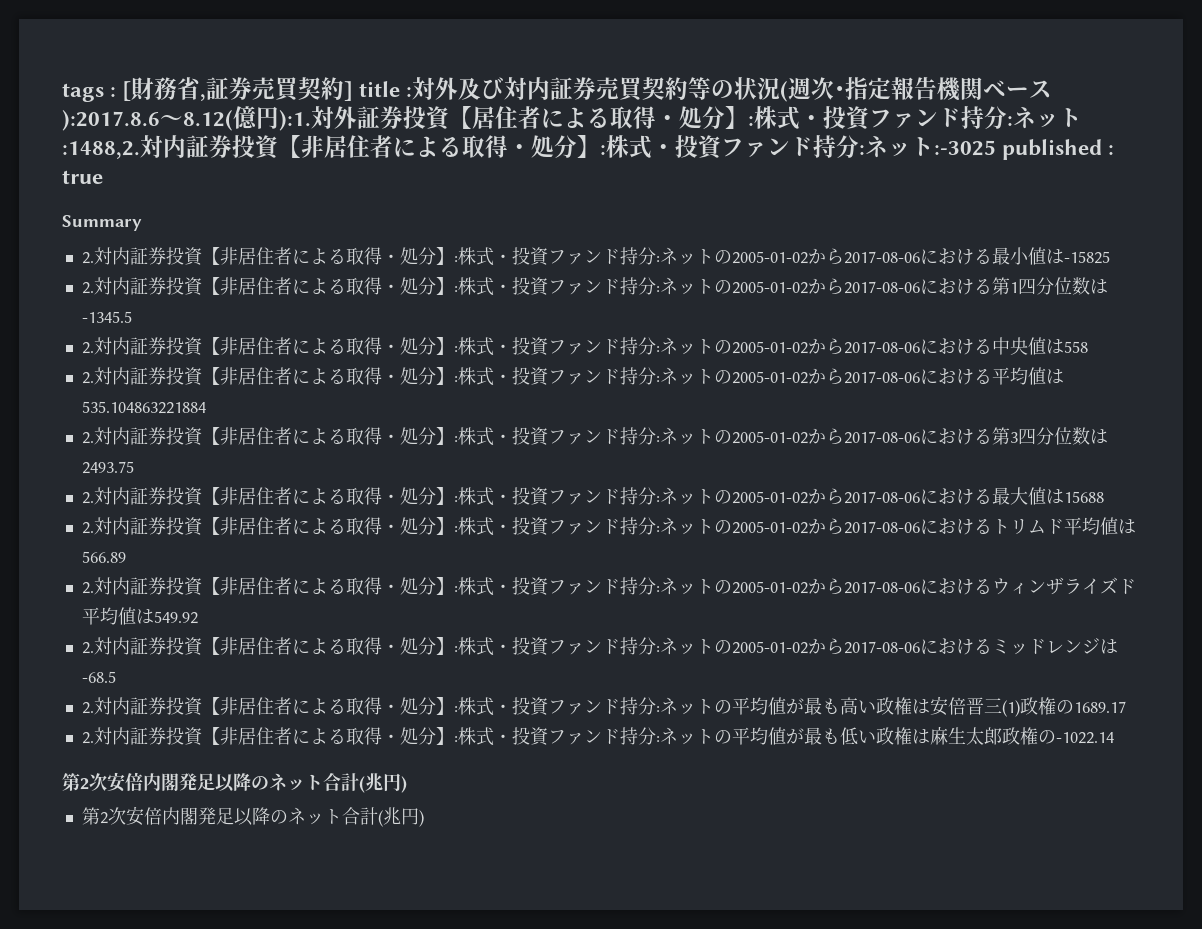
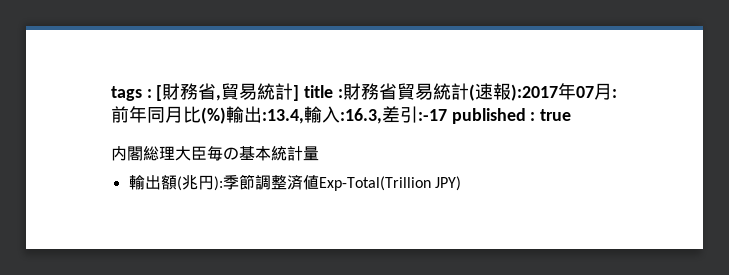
[206,77,1053,102] [62,106,1082,131] [62,135,1115,160] [62,170,103,184] [62,215,142,231] [81,247,1110,266] [81,277,1108,296] [81,311,132,323] [81,337,1088,356] [81,367,1064,386] [81,401,206,414] [81,427,1108,446] [81,461,134,474] [81,487,1104,506] [81,517,1136,536] [81,551,126,563] [81,577,1136,596] [81,607,198,625] [81,637,1118,656] [81,671,116,683] [81,696,1126,717] [81,726,1114,746] [62,772,407,793] [81,806,424,827] 証券売買契約] title :対外及び対内証券売買契約等の状況(週次･指定報告機関ベース):2017.8.6～8.12(億円):1.対外証券投資【居住者による取得・処分】:株式・投資ファンド持分:ネット:1488,2.対内証券投資【非居住者による取得・処分】:株式・投資ファンド持分:ネット:-3025 published : true // Summary // 2.対内証券投資【非居住者による取得・処分】:株式・投資ファンド持分:ネットの2005-01-02から2017-08-06における最小値は-15825 // 2.対内証券投資【非居住者による取得・処分】:株式・投資ファンド持分:ネットの2005-01-02から2017-08-06における第1四分位数は-1345.5 // 2.対内証券投資【非居住者による取得・処分】:株式・投資ファンド持分:ネットの2005-01-02から2017-08-06における中央値は558 // 2.対内証券投資【非居住者による取得・処分】:株式・投資ファンド持分:ネットの2005-01-02から2017-08-06における平均値は535.104863221884 // 2.対内証券投資【非居住者による取得・処分】:株式・投資ファンド持分:ネットの2005-01-02から2017-08-06における第3四分位数は2493.75 // 2.対内証券投資【非居住者による取得・処分】:株式・投資ファンド持分:ネットの2005-01-02から2017-08-06における最大値は15688 // 2.対内証券投資【非居住者による取得・処分】:株式・投資ファンド持分:ネットの2005-01-02から2017-08-06におけるトリムド平均値は566.89 // 2.対内証券投資【非居住者による取得・処分】:株式・投資ファンド持分:ネットの2005-01-02から2017-08-06におけるウィンザライズド平均値は549.92 // 2.対内証券投資【非居住者による取得・処分】:株式・投資ファンド持分:ネットの2005-01-02から2017-08-06におけるミッドレンジは-68.5 // 2.対内証券投資【非居住者による取得・処分】:株式・投資ファンド持分:ネットの平均値が最も高い政権は安倍晋三(1)政権の1689.17 // 2.対内証券投資【非居住者による取得・処分】:株式・投資ファンド持分:ネットの平均値が最も低い政権は麻生太郎政権の-1022.14 // 第2次安倍内閣発足以降のネット合計(兆円) // 第2次安倍内閣発足以降のネット合計(兆円) -> [221,83,617,101] [111,106,572,124] [111,146,319,161] [128,174,461,191] 貿易統計] title :財務省貿易統計(速報):2017年07月:前年同月比(%)輸出:13.4,輸入:16.3,差引:-17 published : true // 内閣総理大臣毎の基本統計量 // 輸出額(兆円):季節調整済値Exp-Total(Trillion JPY)

